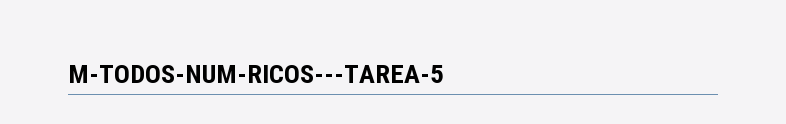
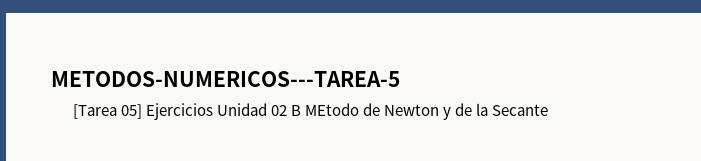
[68,65,443,83] M-TODOS-NUM-RICOS---TAREA-5 -> [51,71,400,87] [72,103,549,120] METODOS-NUMERICOS---TAREA-5 // [Tarea 05] Ejercicios Unidad 02 B MEtodo de Newton y de la Secante

